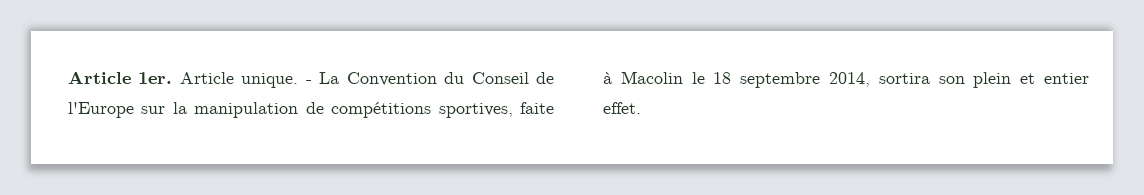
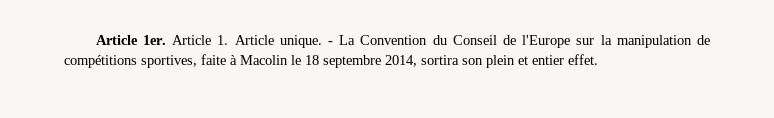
(234, 78) none -> [217,35,274,45] 1. Article

